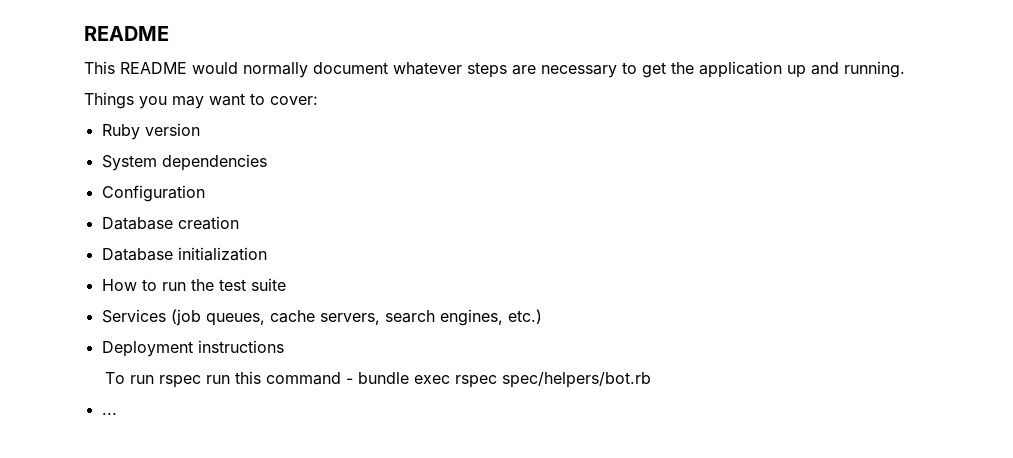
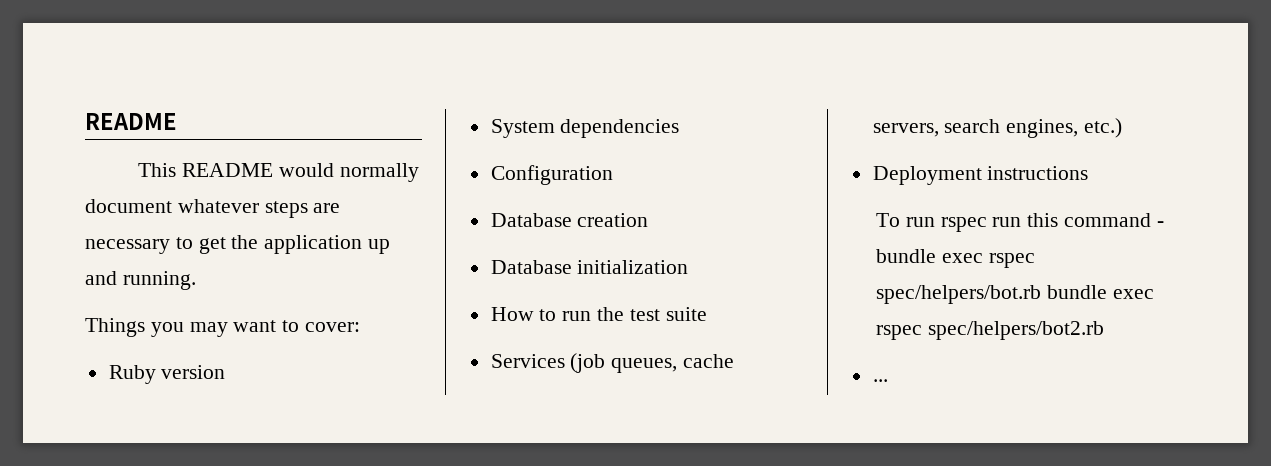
(652, 380) none -> [1046,285,1154,299] [875,321,1104,340] bundle exec rspec spec/helpers/bot2.rb

